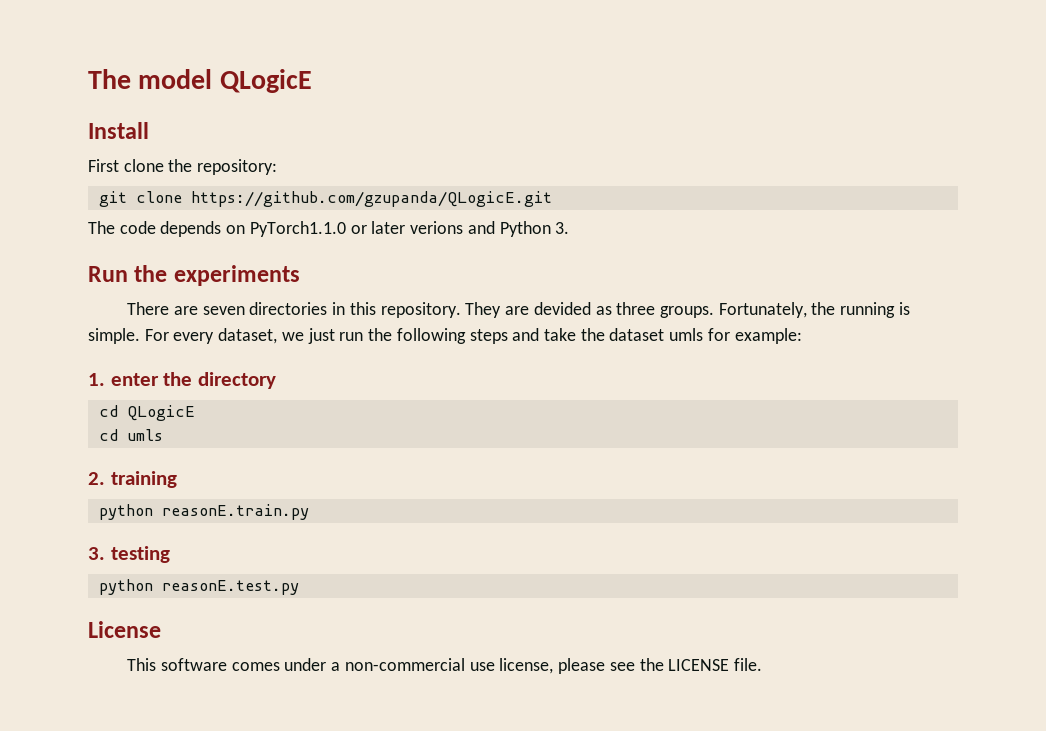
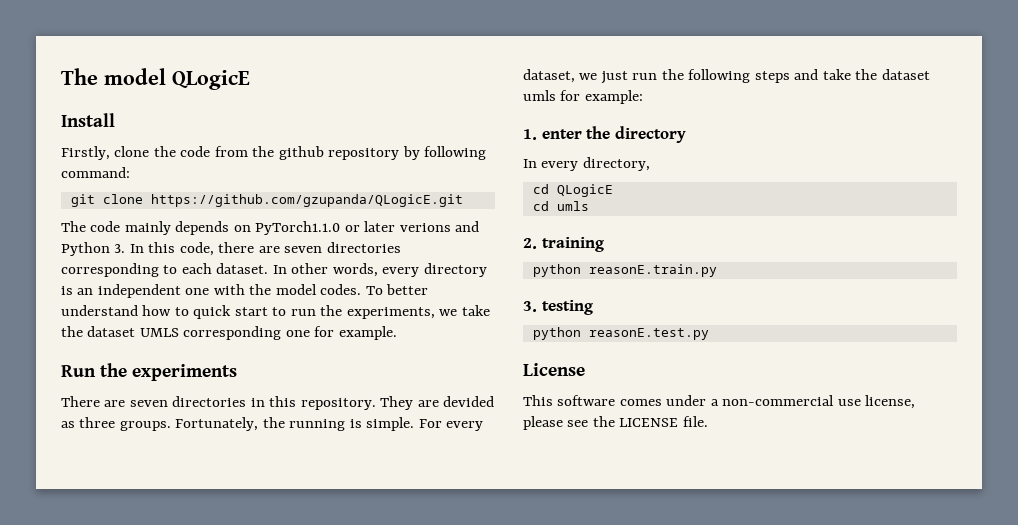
[88,159,119,172] First -> [61,146,110,160] Firstly,
[197,159,278,175] repository: -> [180,146,487,160] [61,167,130,178] code from the github repository by following command:
(156, 227) none -> [124,221,171,235] mainly
(570, 228) none -> [129,242,401,256] [61,263,487,277] [61,284,429,298] [61,305,490,319] [61,326,397,340] In this code, there are seven directories corresponding to each dataset. In other words, every directory is an independent one with the model codes. To better understand how to quick start to run the experiments, we take the dataset UMLS corresponding one for example.
(276, 380) none -> [523,157,650,171] // In every directory,

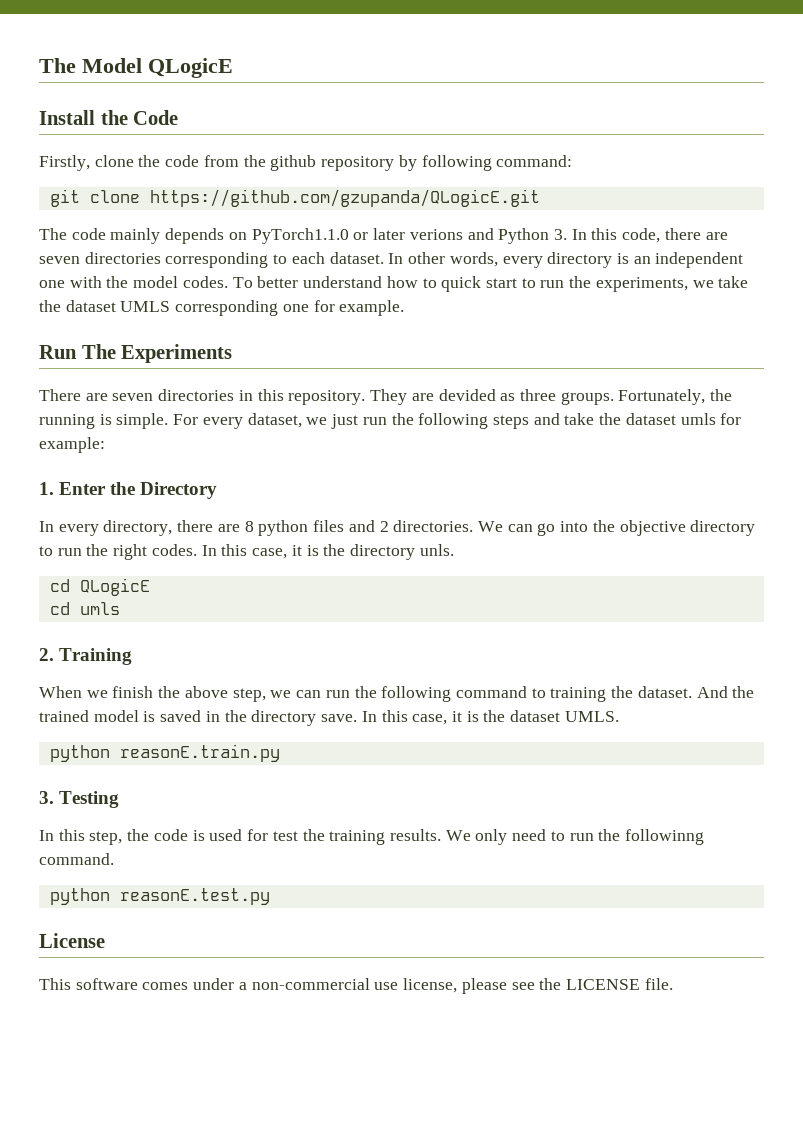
[61,68,166,85] The model -> [39,58,142,73] The Model
(115, 120) none -> [100,110,179,125] the Code
[100,363,238,381] the experiments -> [81,344,233,363] The Experiments
[541,126,686,143] enter the directory -> [59,482,218,499] Enter the Directory
(650, 164) none -> [177,520,756,536] [39,544,454,560] there are 8 python files and 2 directories. We can go into the objective directory to run the right codes. In this case, it is the directory unls.
[541,237,604,252] [532,264,717,277] [523,300,593,315] training // python reasonE.train.py // 3. testing -> [59,648,133,665] [39,686,755,702] [39,710,619,726] [49,744,280,762] [39,791,120,808] [39,829,705,845] [39,853,114,865] Training // When we finish the above step, we can run the following command to training the dataset. And the trained model is saved in the directory save. In this case, it is the dataset UMLS. // python reasonE.train.py // 3. Testing // In this step, the code is used for test the training results. We only need to run the followinng command.

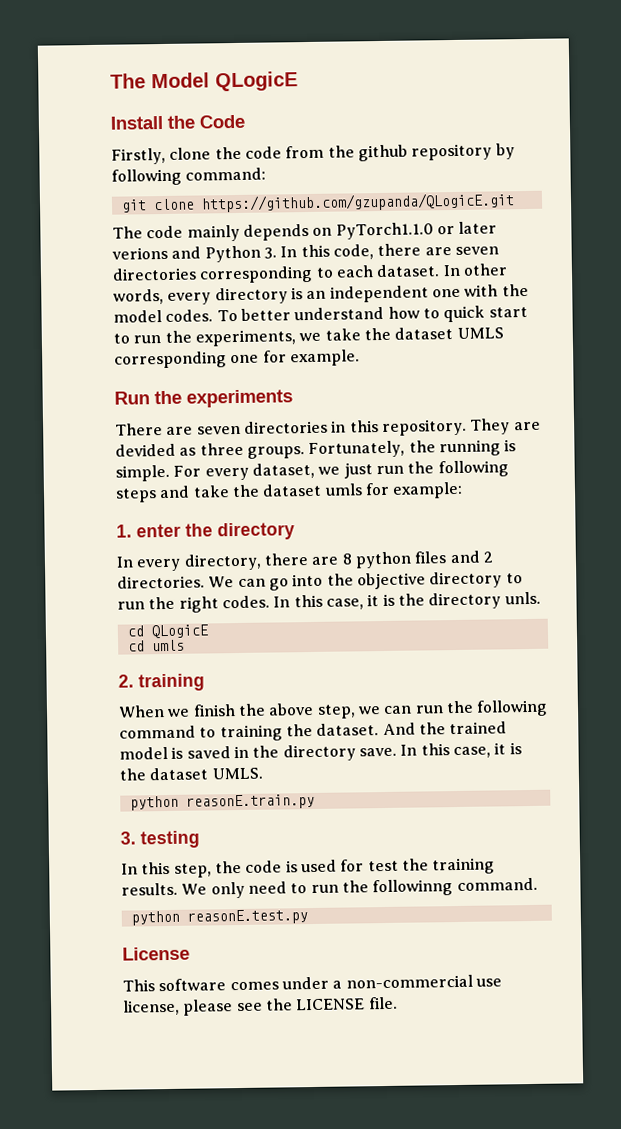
[81,344,233,363] The Experiments -> [154,389,293,408] the experiments
[59,482,218,499] Enter the Directory -> [136,522,295,541] enter the directory
[59,648,133,665] Training -> [138,673,205,692] training
[59,791,120,808] Testing -> [140,830,200,849] testing

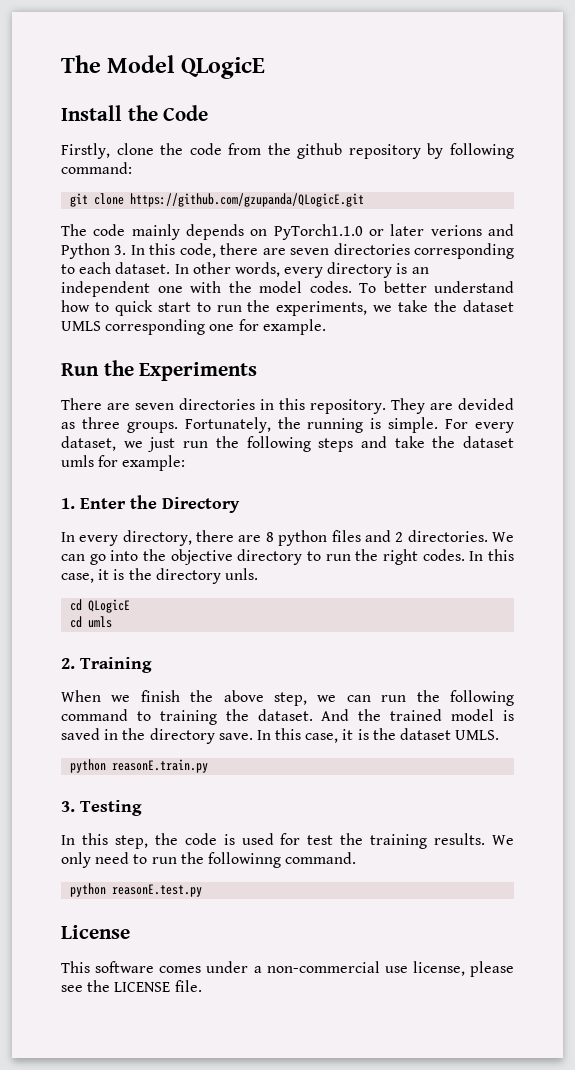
[186,389,293,408] experiments -> [139,362,258,381] Experiments
[136,522,295,541] enter the directory -> [80,495,240,513] Enter the Directory
[138,673,205,692] training -> [80,657,152,673] Training
[140,830,200,849] testing -> [80,800,142,816] Testing

